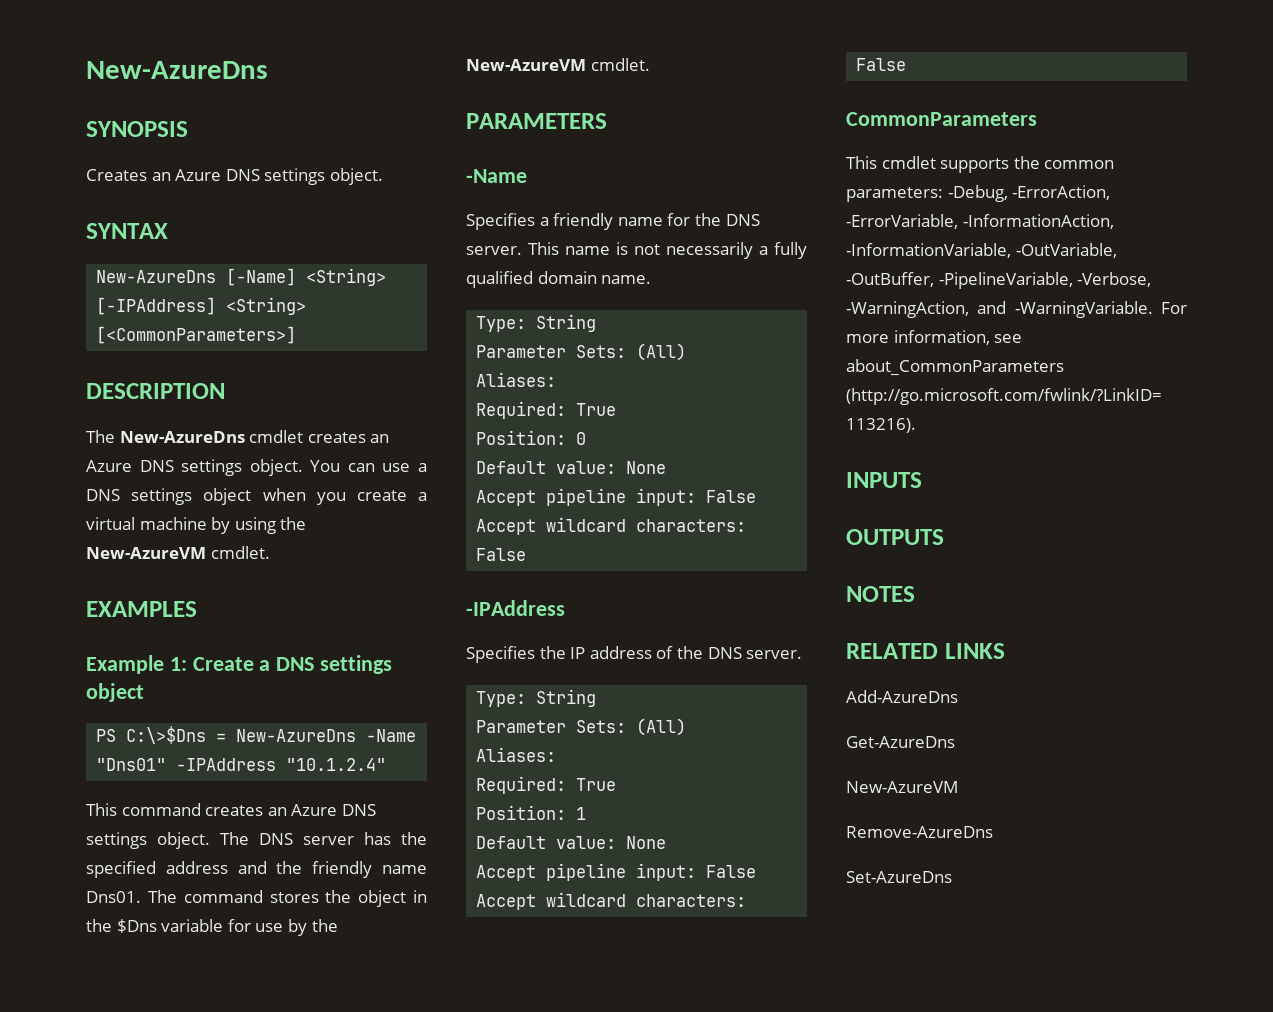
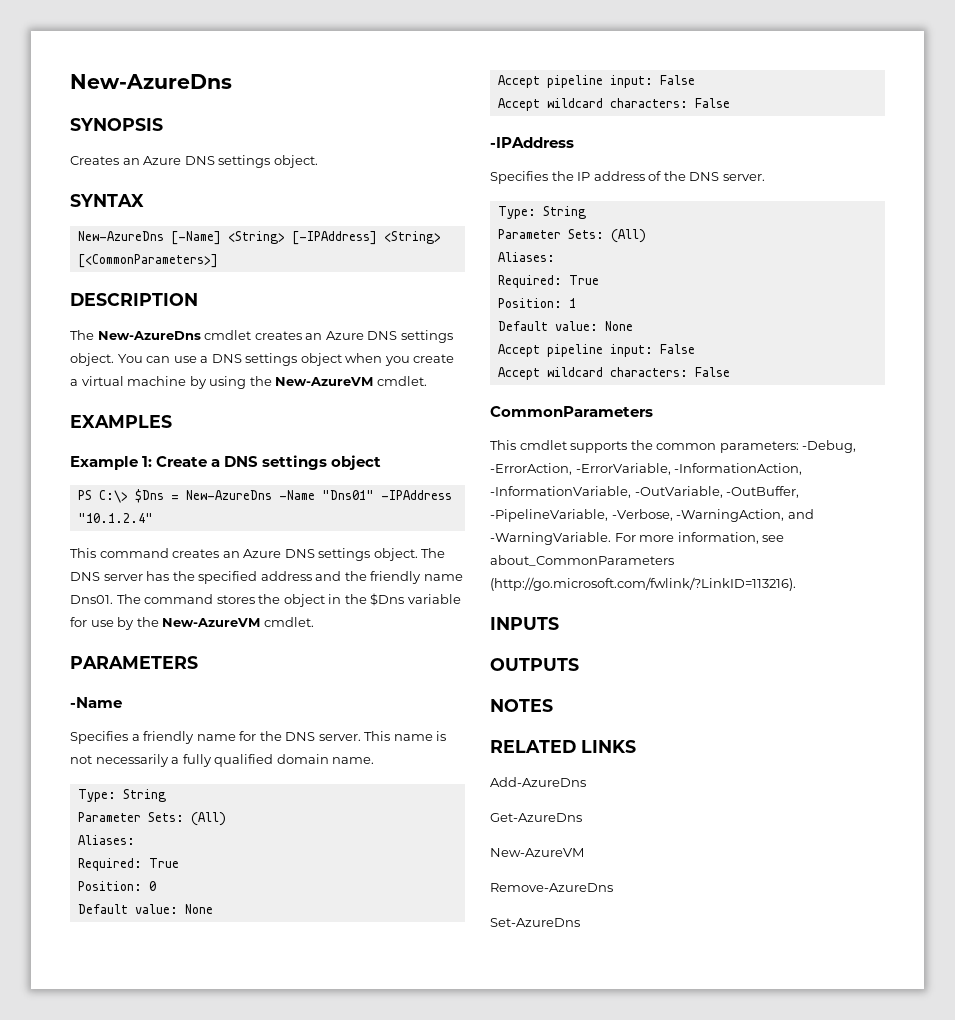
[126,726,207,744] C:\>$Dns -> [98,489,164,503] C:\> $Dns

